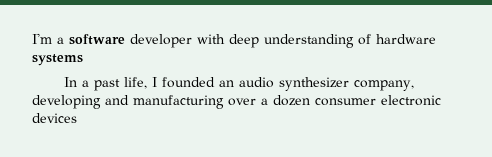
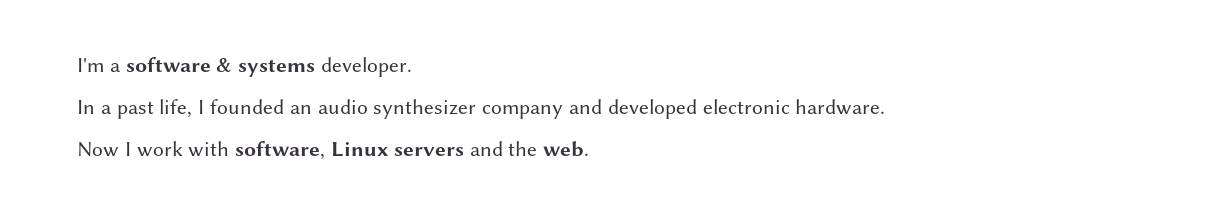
[130,34,436,48] developer with deep understanding of hardware -> [216,58,233,72] &
(83, 60) none -> [321,57,413,77] developer.
[354,80,415,91] [32,95,441,109] [32,113,77,123] company, developing and manufacturing over a dozen consumer electronic devices -> [482,99,886,119] [77,141,590,160] company and developed electronic hardware. // Now I work with software, Linux servers and the web.

